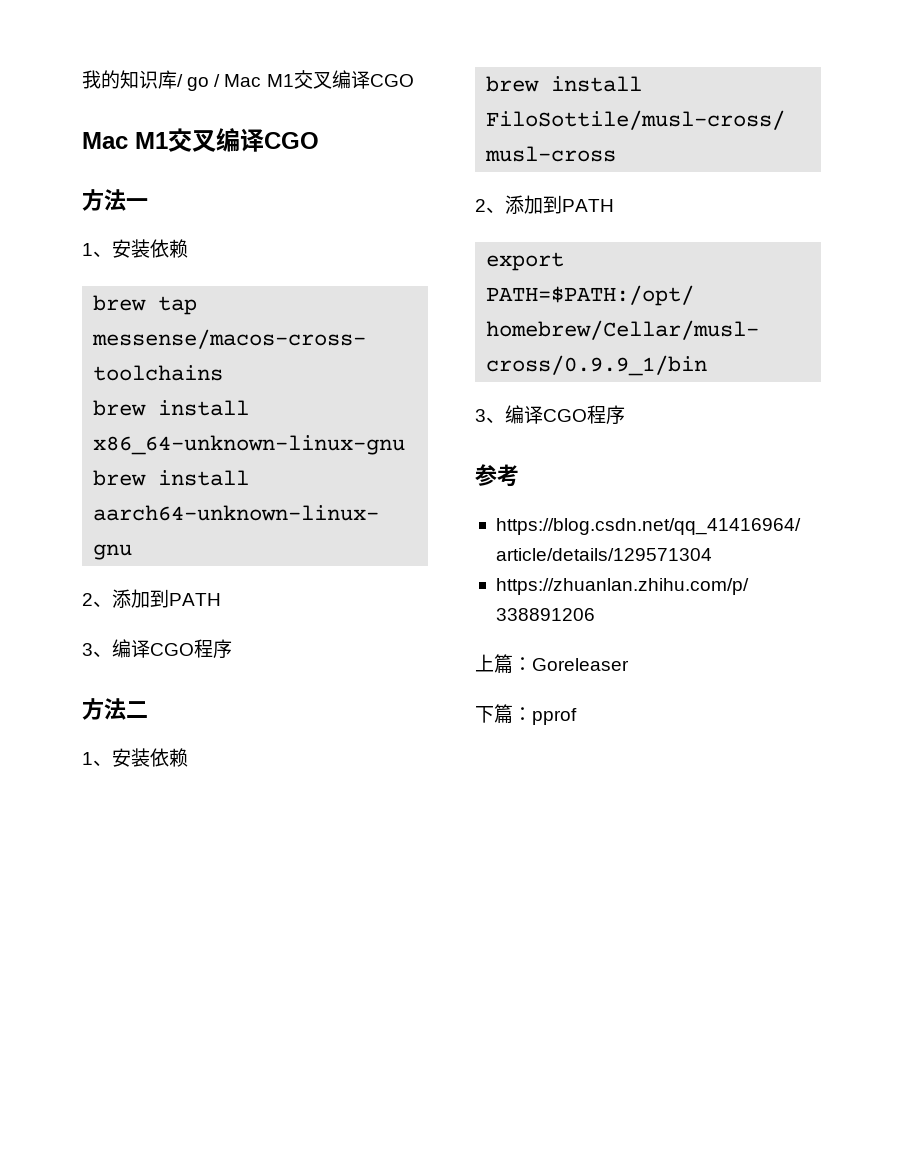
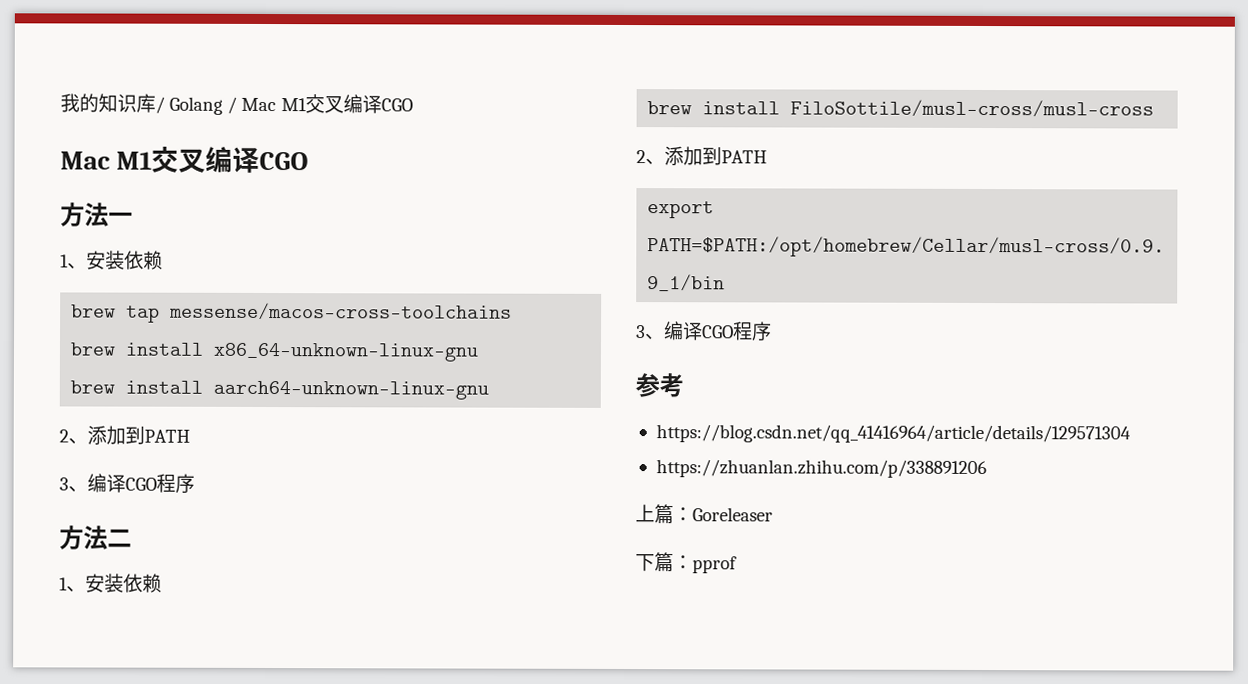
[187,77,210,91] go -> [169,96,224,115] Golang

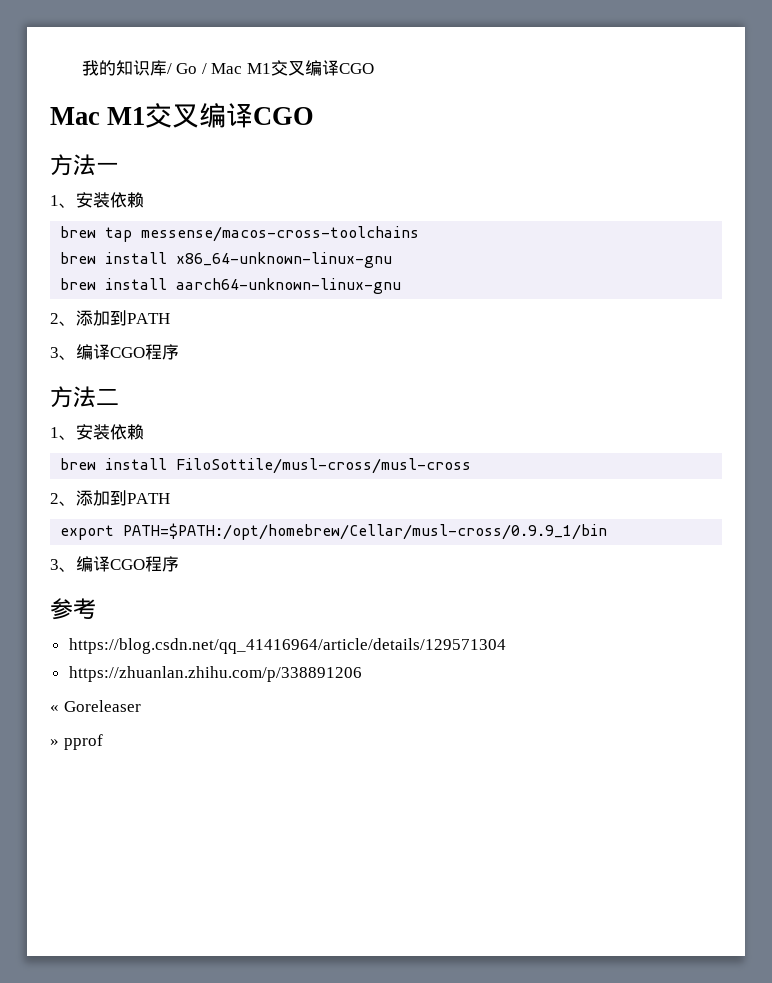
[169,96,224,115] Golang -> [176,63,198,74] Go
[635,504,693,525] 上篇： -> [50,705,59,712] «
[635,552,693,573] 下篇： -> [50,739,59,746] »

